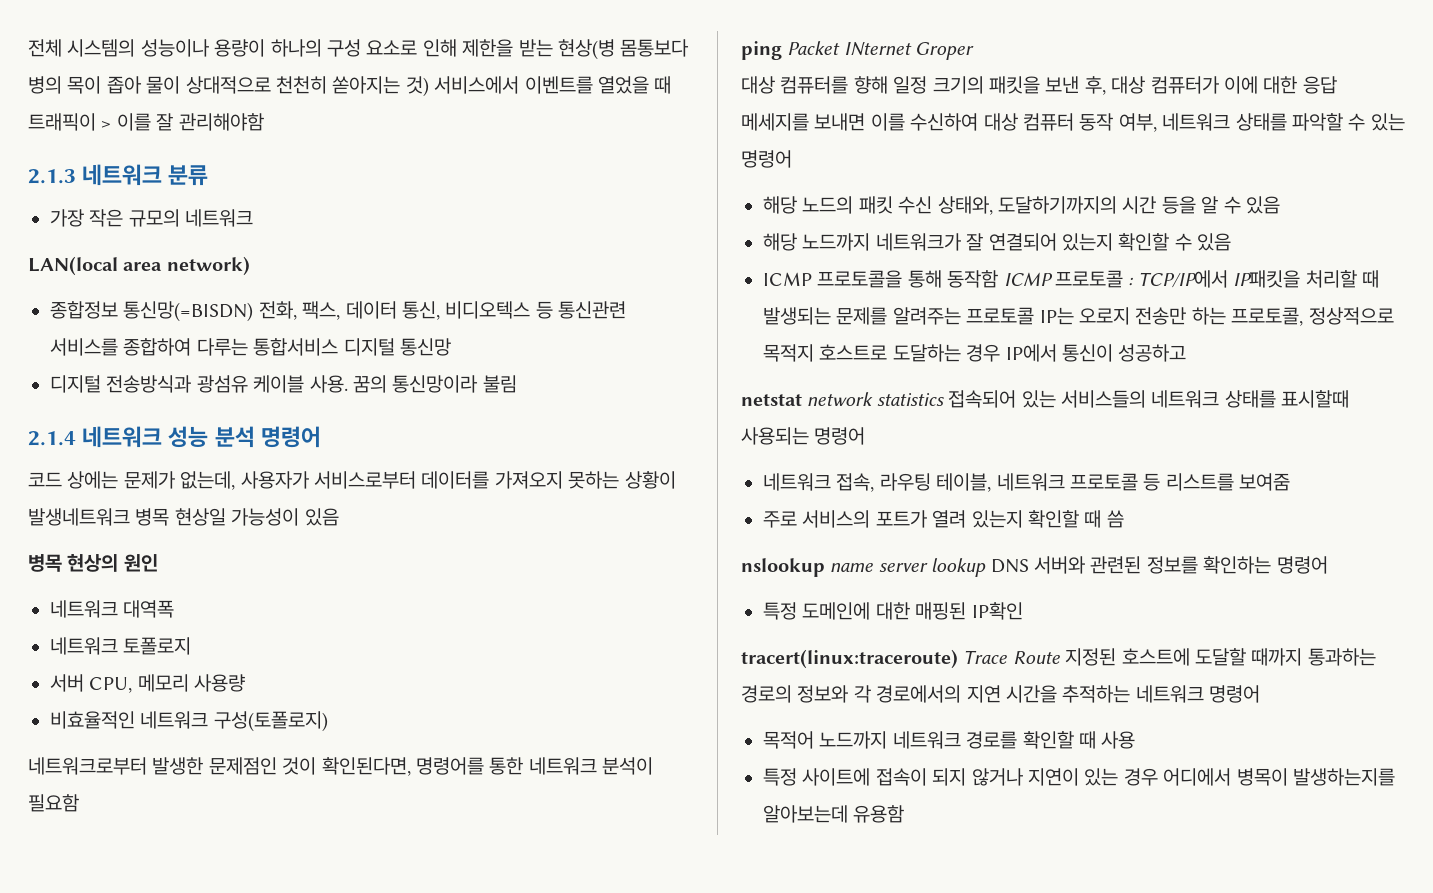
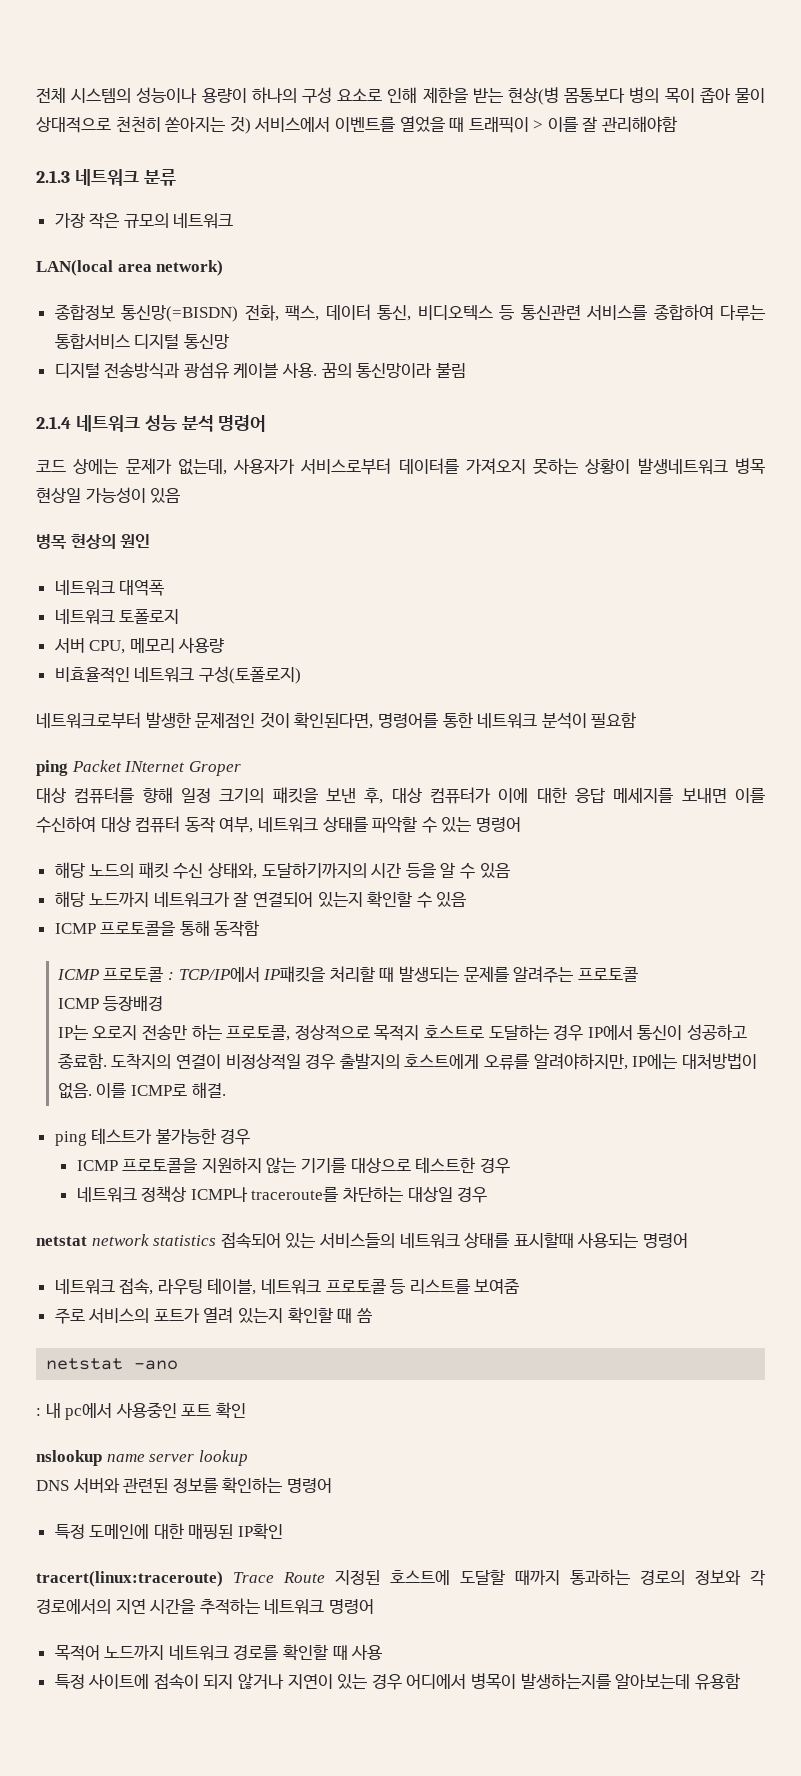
(999, 279) none -> (260, 928) //
(1035, 316) none -> [57,996,164,1011] // ICMP 등장배경 //
(1187, 353) none -> [57,1053,757,1070] [57,1082,226,1099] [54,1128,251,1146] [76,1157,510,1174] [76,1186,488,1203] 종료함. 도착지의 연결이 비정상적일 경우 출발지의 호스트에게 오류를 알려야하지만, IP에는 대처방법이 없음. 이를 ICMP로 해결. // ping 테스트가 불가능한 경우 // ICMP 프로토콜을 지원하지 않는 기기를 대상으로 테스트한 경우 // 네트워크 정책상 ICMP나 traceroute를 차단하는 대상일 경우
(1124, 519) none -> [46,1358,179,1370] [36,1402,246,1420] // netstat -ano // : 내 pc에서 사용중인 포트 확인
(987, 567) none -> (248, 1458) //

